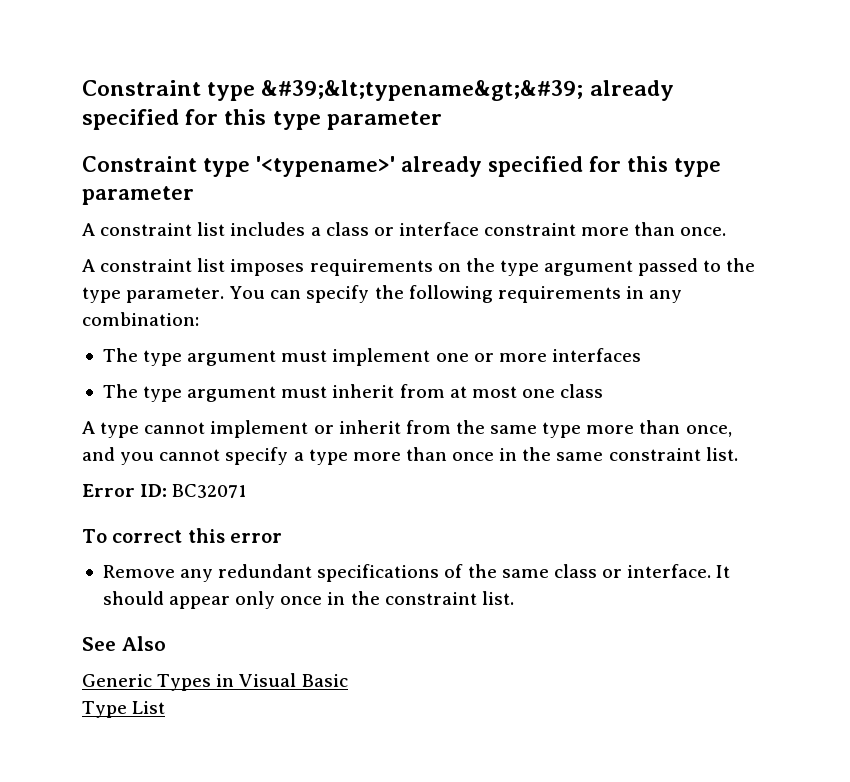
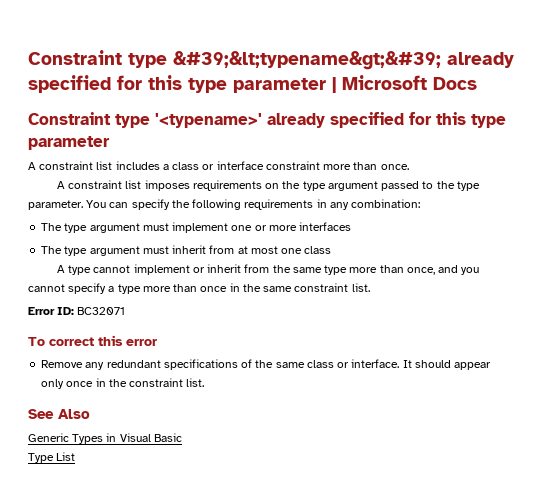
(442, 120) none -> [332,75,477,93] | Microsoft Docs

